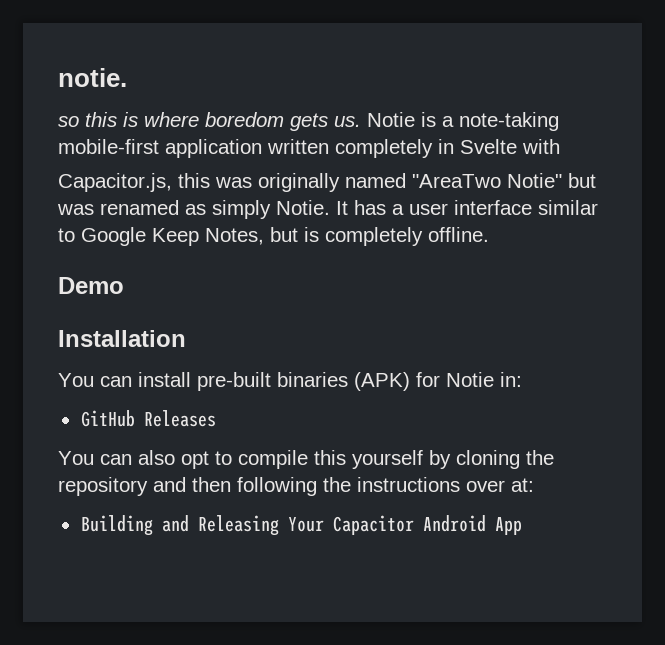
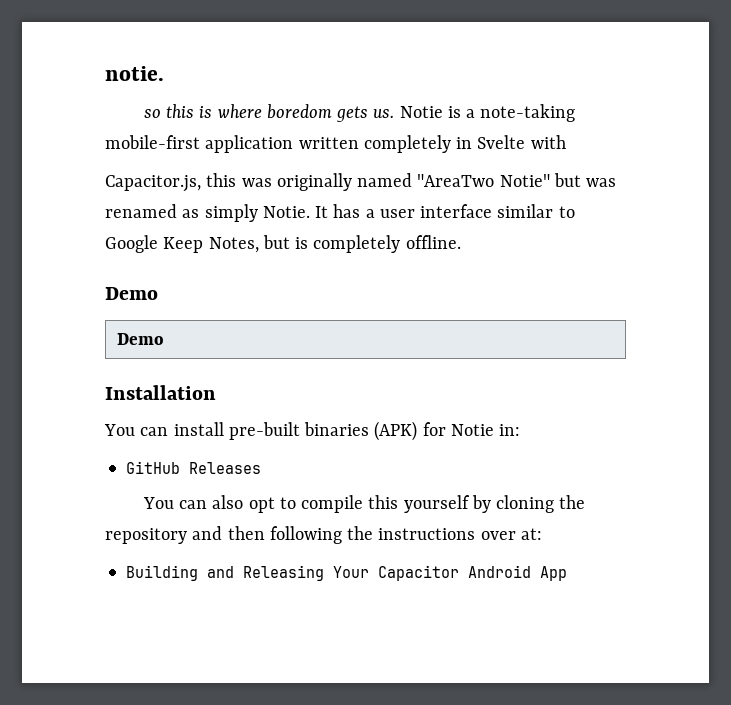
(124, 285) none -> [117,333,165,345] // Demo

